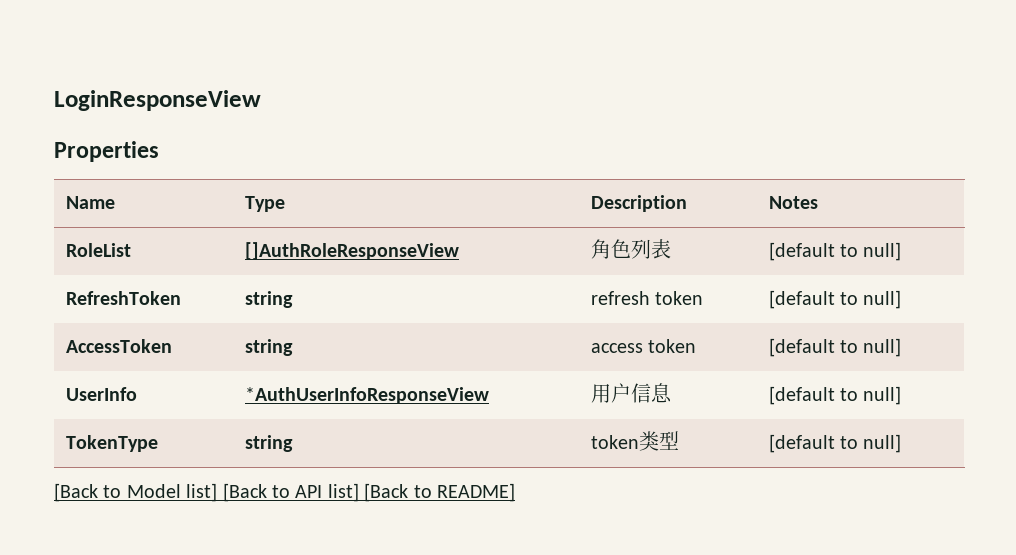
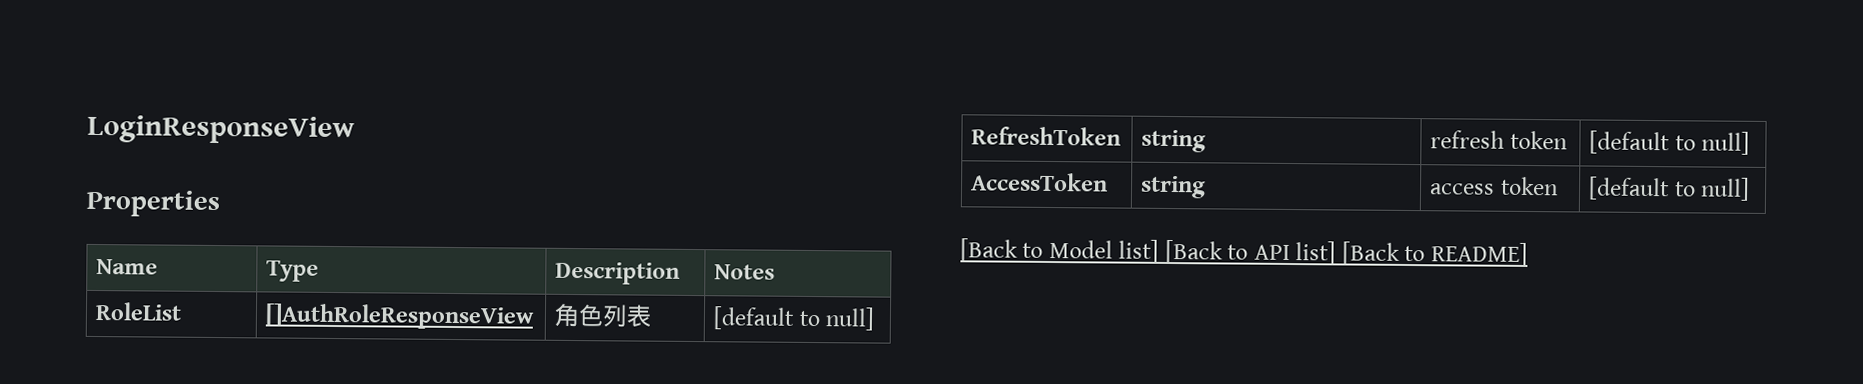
[65,387,137,401] [244,387,489,404] [590,383,672,403] [768,386,902,405] [65,435,158,452] [244,435,293,452] [590,431,679,451] [768,434,902,453] // UserInfo | *AuthUserInfoResponseView | 用户信息 | [default to null] // TokenType | string | token类型 | [default to null] -> (1751, 189) none

